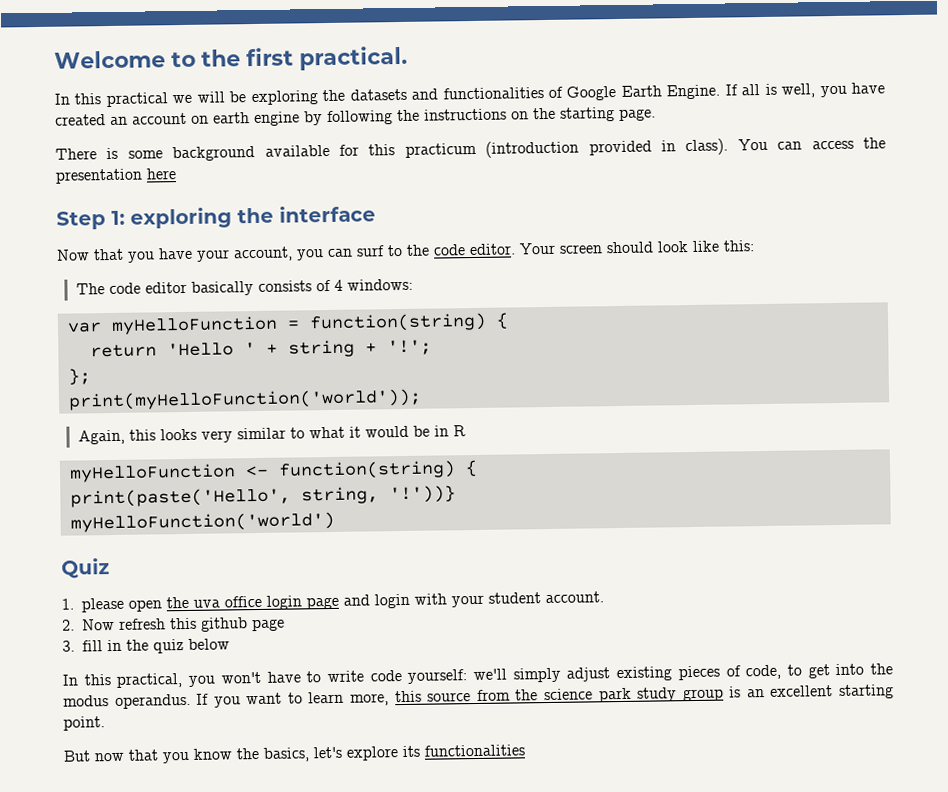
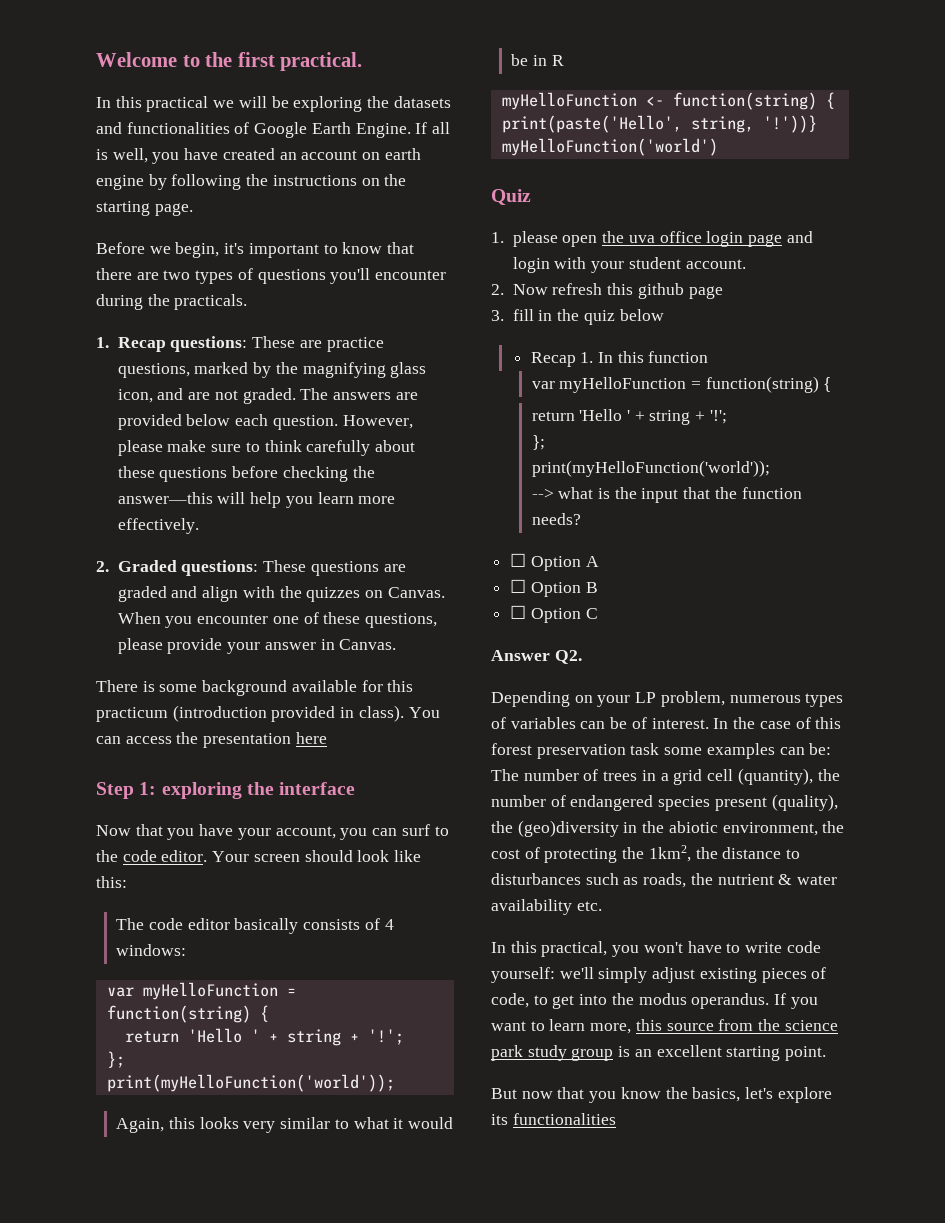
(656, 114) none -> [96,242,415,258] [96,268,447,284] [96,294,248,310] [96,336,384,352] [117,362,427,378] [117,388,418,404] [117,414,413,430] [117,440,416,456] [117,466,375,482] [117,492,396,508] [117,518,199,534] [96,560,406,576] [117,586,445,602] [117,612,438,628] [117,638,397,654] // Before we begin, it's important to know that there are two types of questions you'll encounter during the practicals. // 1. Recap questions: These are practice questions, marked by the magnifying glass icon, and are not graded. The answers are provided below each question. However, please make sure to think carefully about these questions before checking the answer—this will help you learn more effectively. // 2. Graded questions: These questions are graded and align with the quizzes on Canvas. When you encounter one of these questions, please provide your answer in Canvas.
(230, 644) none -> [530,351,709,367] [531,376,832,393] [531,409,727,425] [531,435,545,450] [531,460,770,477] [531,487,802,503] [531,513,581,525] [510,553,599,571] [510,579,598,597] [510,605,598,623] [491,650,582,664] [491,691,844,707] [491,717,842,729] [491,743,832,759] [491,768,840,785] [491,794,838,811] [491,820,845,837] [491,845,801,863] [491,873,838,888] [491,899,602,915] // Recap 1. In this function // var myHelloFunction = function(string) { // return 'Hello ' + string + '!'; // }; // print(myHelloFunction('world')); // --> what is the input that the function needs? // ☐ Option A // ☐ Option B // ☐ Option C // Answer Q2. // Depending on your LP problem, numerous types of variables can be of interest. In the case of this forest preservation task some examples can be: The number of trees in a grid cell (quantity), the number of endangered species present (quality), the (geo)diversity in the abiotic environment, the cost of protecting the 1km2, the distance to disturbances such as roads, the nutrient & water availability etc.

